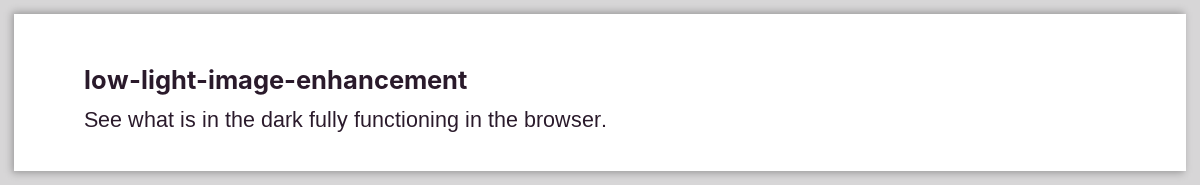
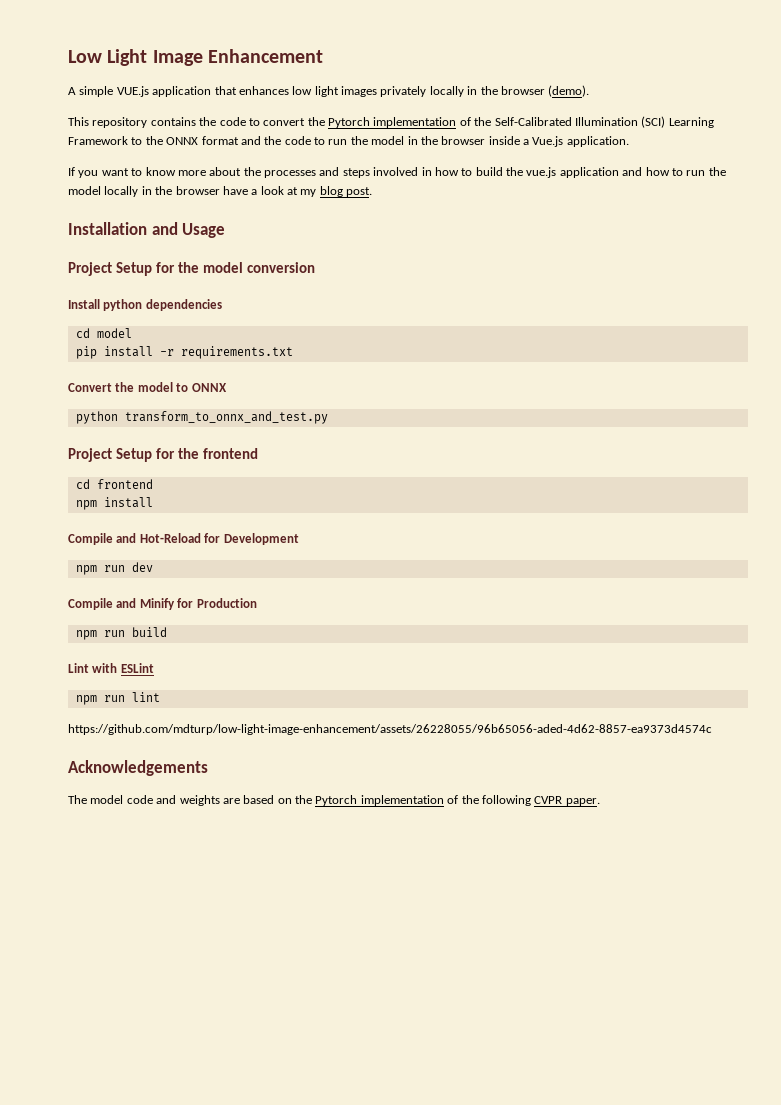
[84,69,467,95] [84,111,607,132] low-light-image-enhancement // See what is in the dark fully functioning in the browser. -> [68,49,323,66] [68,85,590,97] [68,116,714,128] [68,136,629,147] [68,167,726,178] [68,186,373,197] [68,222,226,238] [68,262,315,276] [68,299,222,311] [75,328,132,338] [75,346,293,359] [68,382,227,392] [75,411,328,424] [68,448,258,462] [75,479,153,489] [75,497,153,510] [68,533,299,545] [75,562,153,575] [68,598,257,610] [75,627,167,640] [68,663,154,673] [75,692,160,705] [68,724,712,735] [68,760,208,776] [68,795,600,806] Low Light Image Enhancement // A simple VUE.js application that enhances low light images privately locally in the browser (demo). // This repository contains the code to convert the Pytorch implementation of the Self-Calibrated Illumination (SCI) Learning Framework to the ONNX format and the code to run the model in the browser inside a Vue.js application. // If you want to know more about the processes and steps involved in how to build the vue.js application and how to run the model locally in the browser have a look at my blog post. // Installation and Usage // Project Setup for the model conversion // Install python dependencies // cd model // pip install -r requirements.txt // Convert the model to ONNX // python transform_to_onnx_and_test.py // Project Setup for the frontend // cd frontend // npm install // Compile and Hot-Reload for Development // npm run dev // Compile and Minify for Production // npm run build // Lint with ESLint // npm run lint // https://github.com/mdturp/low-light-image-enhancement/assets/26228055/96b65056-aded-4d62-8857-ea9373d4574c // Acknowledgements // The model code and weights are based on the Pytorch implementation of the following CVPR paper.

